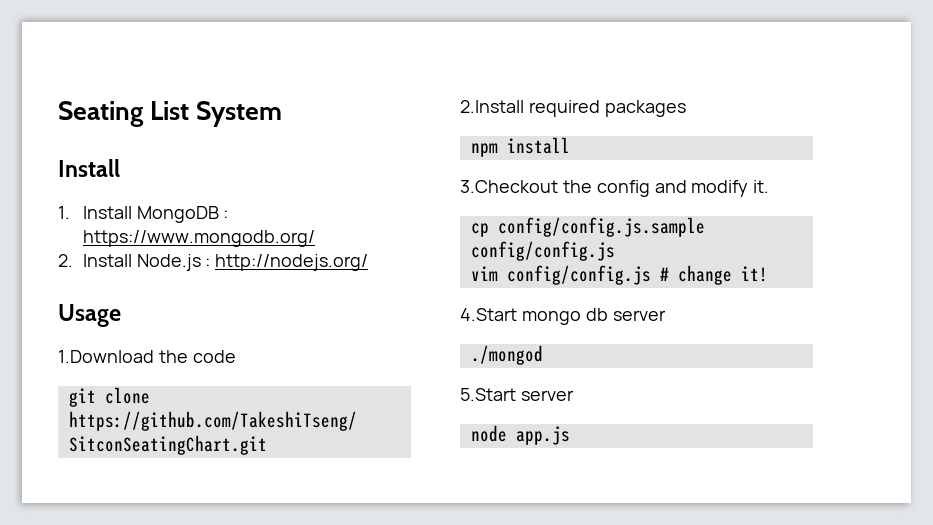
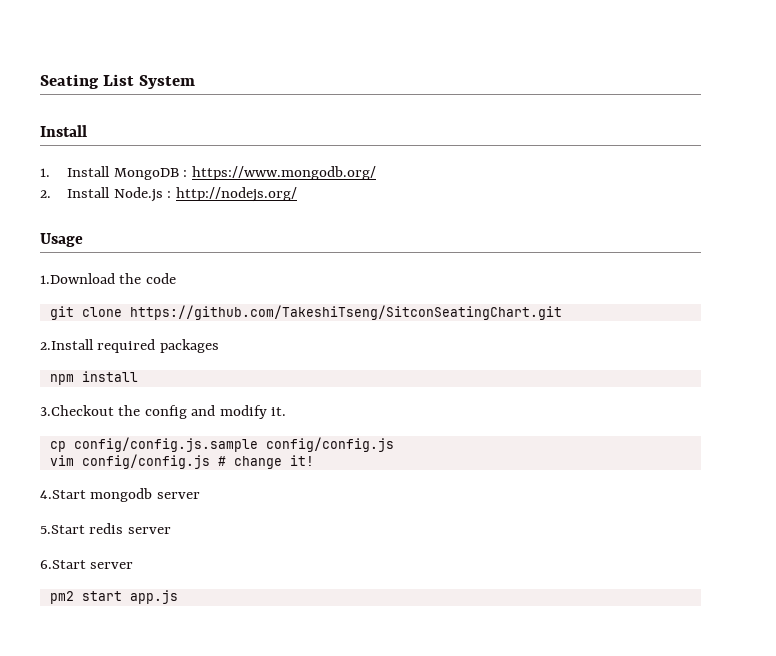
[521,308,666,325] [470,345,543,365] mongo db server // ./mongod -> [90,488,200,502] mongodb server
[520,390,574,401] [470,425,507,442] server // node -> [89,523,171,534] [40,560,134,569] [49,591,122,604] redis server // 6.Start server // pm2 start

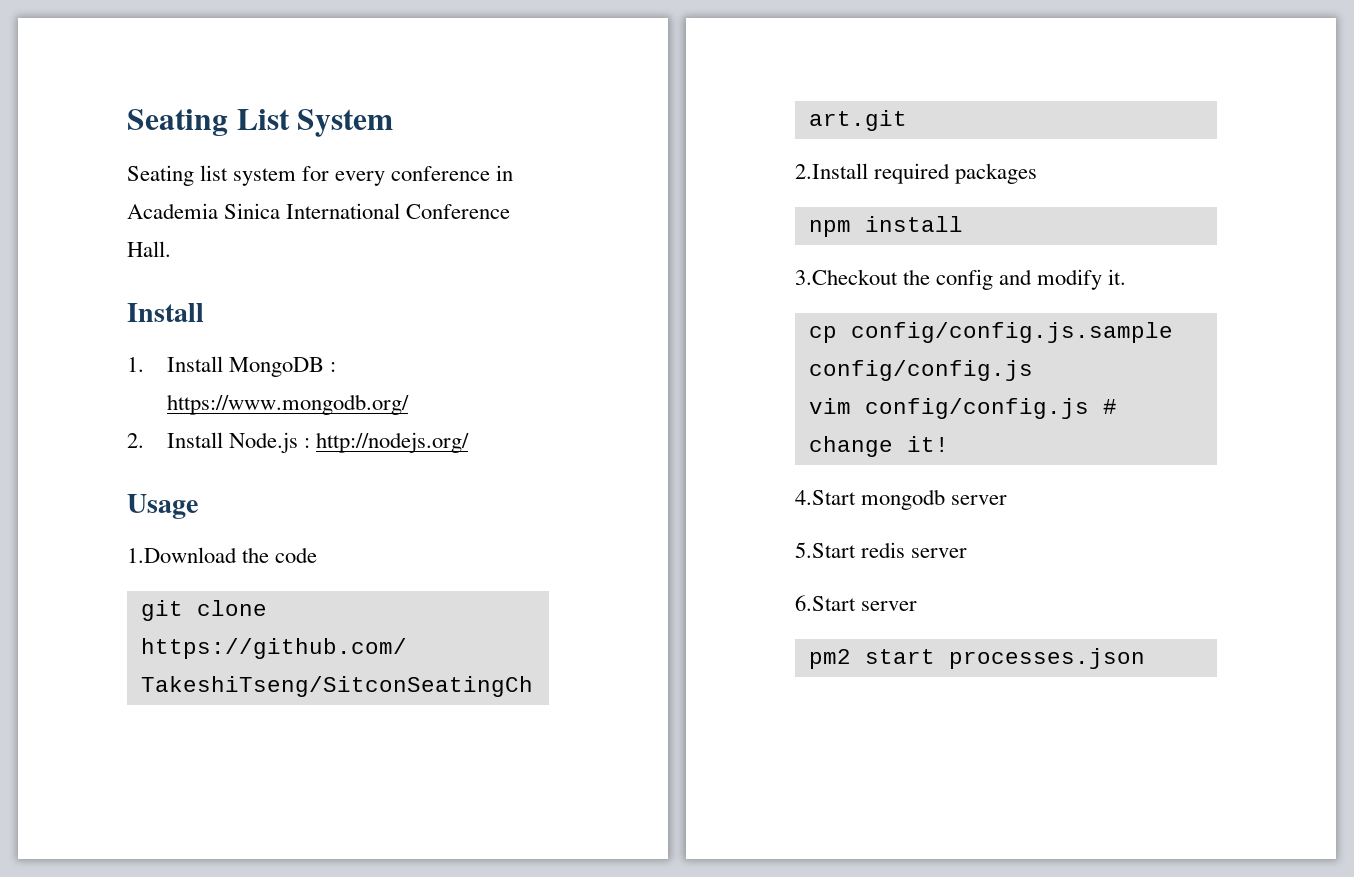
(196, 82) none -> [127,165,514,186] [127,203,511,219] [127,241,171,257] // Seating list system for every conference in Academia Sinica International Conference Hall.
[129,590,178,604] app.js -> [948,648,1145,669] processes.json

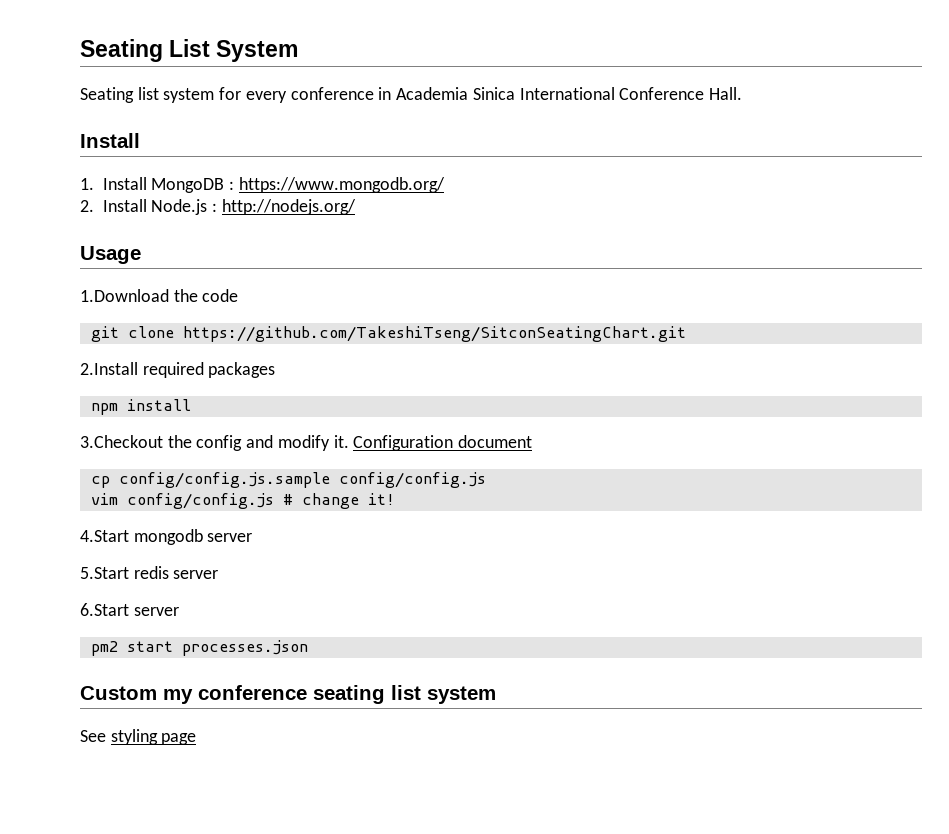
(1127, 277) none -> [353,435,533,451] Configuration document
(1145, 658) none -> [80,685,496,704] [80,729,197,745] // Custom my conference seating list system // See styling page

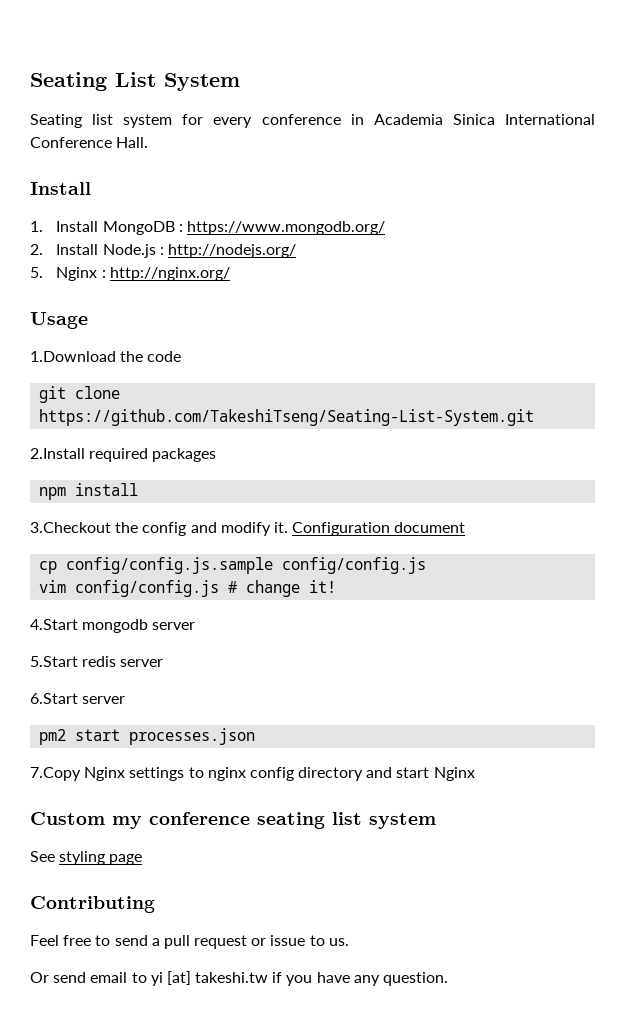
(356, 207) none -> [30,267,230,281] // 5. Nginx : http://nginx.org/
[182,326,686,342] https://github.com/TakeshiTseng/SitconSeatingChart.git -> [39,409,535,426] https://github.com/TakeshiTseng/Seating-List-System.git
(308, 648) none -> [30,767,475,781] // 7.Copy Nginx settings to nginx config directory and start Nginx
(197, 739) none -> [30,896,155,913] [30,935,349,949] [30,971,449,986] // Contributing // Feel free to send a pull request or issue to us. // Or send email to yi [at] takeshi.tw if you have any question.

